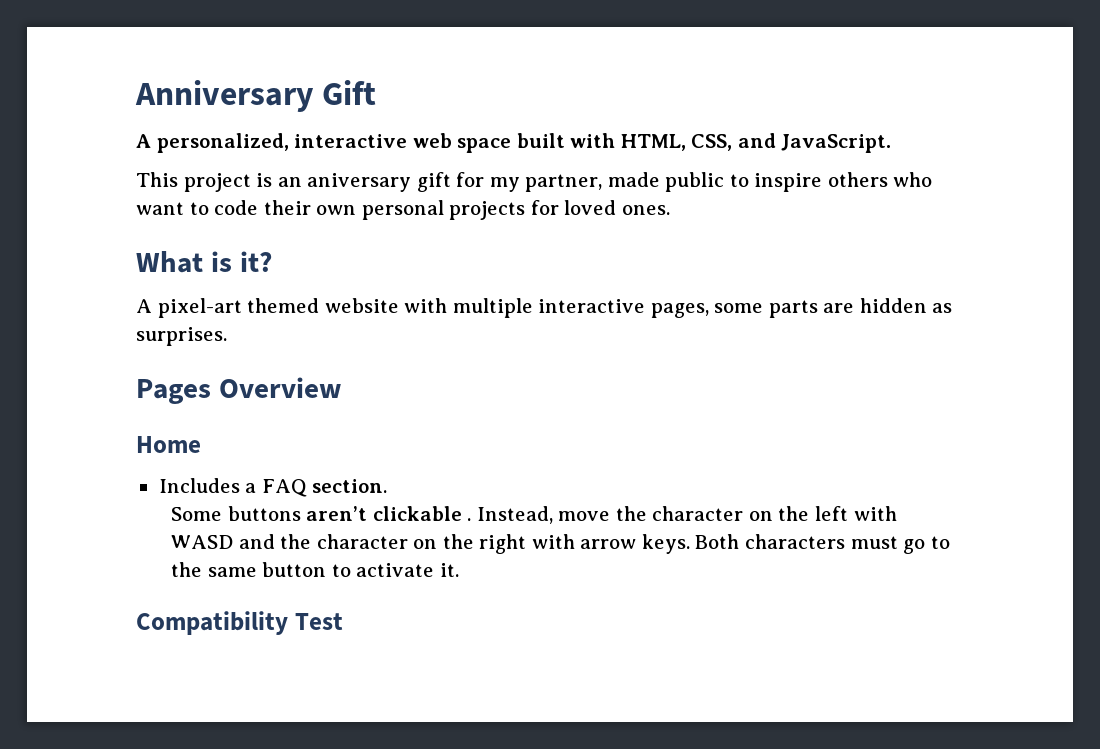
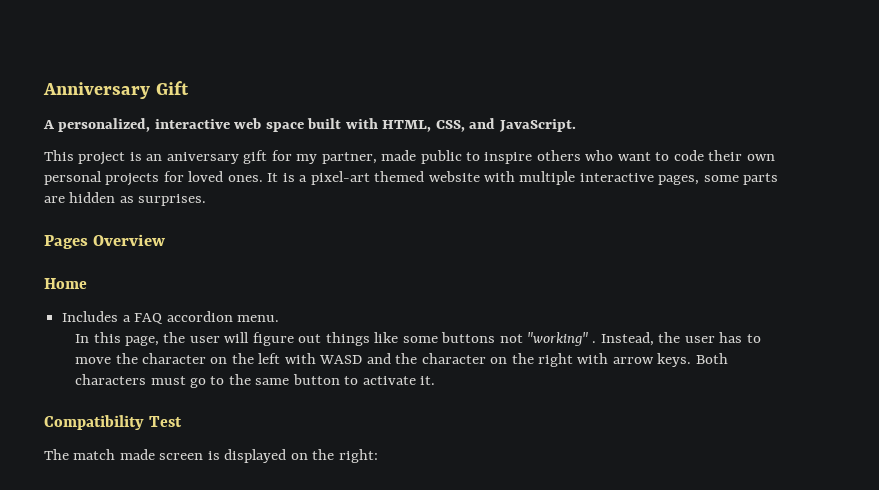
[136,251,272,273] [136,299,152,313] // What is it? // A -> [267,173,308,182] It is a
[312,479,388,493] [171,506,553,524] section. // Some buttons aren’t clickable . Instead, -> [166,311,279,322] [75,332,761,346] accordion menu. // In this page, the user will figure out things like some buttons not "working" . Instead, the user has to
(343, 621) none -> [44,449,378,463] // The match made screen is displayed on the right:

